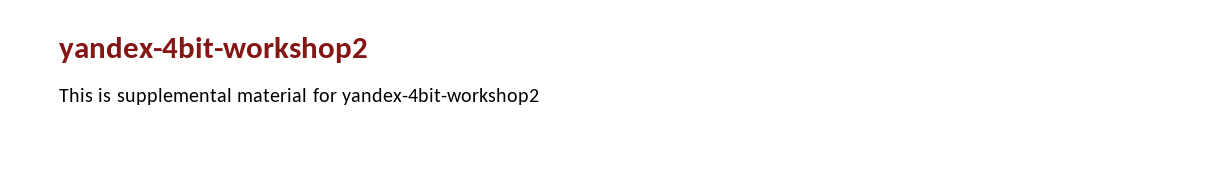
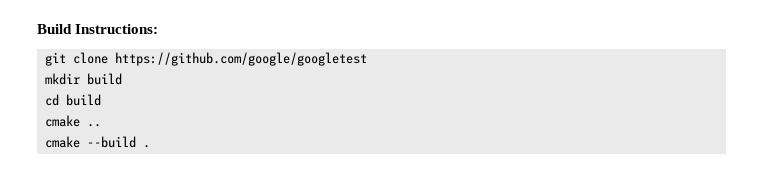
[59,37,368,63] [59,88,539,105] yandex-4bit-workshop2 // This is supplemental material for yandex-4bit-workshop2 -> [37,24,159,34] [45,52,368,66] [45,73,123,85] [45,94,102,106] [45,115,102,127] [45,136,151,148] Build Instructions: // git clone https://github.com/google/googletest // mkdir build // cd build // cmake .. // cmake --build .

